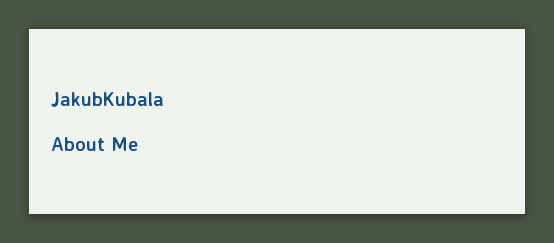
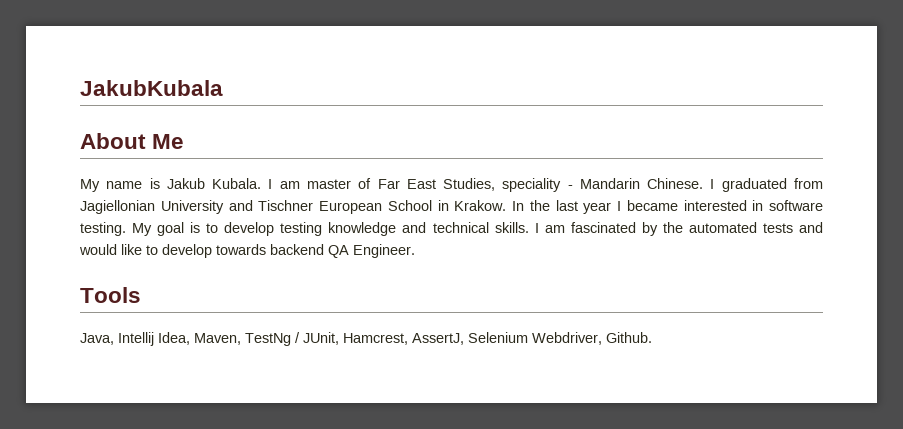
(138, 144) none -> [80,178,824,192] [80,200,823,214] [80,222,823,236] [79,244,415,258] [80,287,141,303] [80,332,652,346] // My name is Jakub Kubala. I am master of Far East Studies, speciality - Mandarin Chinese. I graduated from Jagiellonian University and Tischner European School in Krakow. In the last year I became interested in software testing. My goal is to develop testing knowledge and technical skills. I am fascinated by the automated tests and would like to develop towards backend QA Engineer. // Tools // Java, Intellij Idea, Maven, TestNg / JUnit, Hamcrest, AssertJ, Selenium Webdriver, Github.

